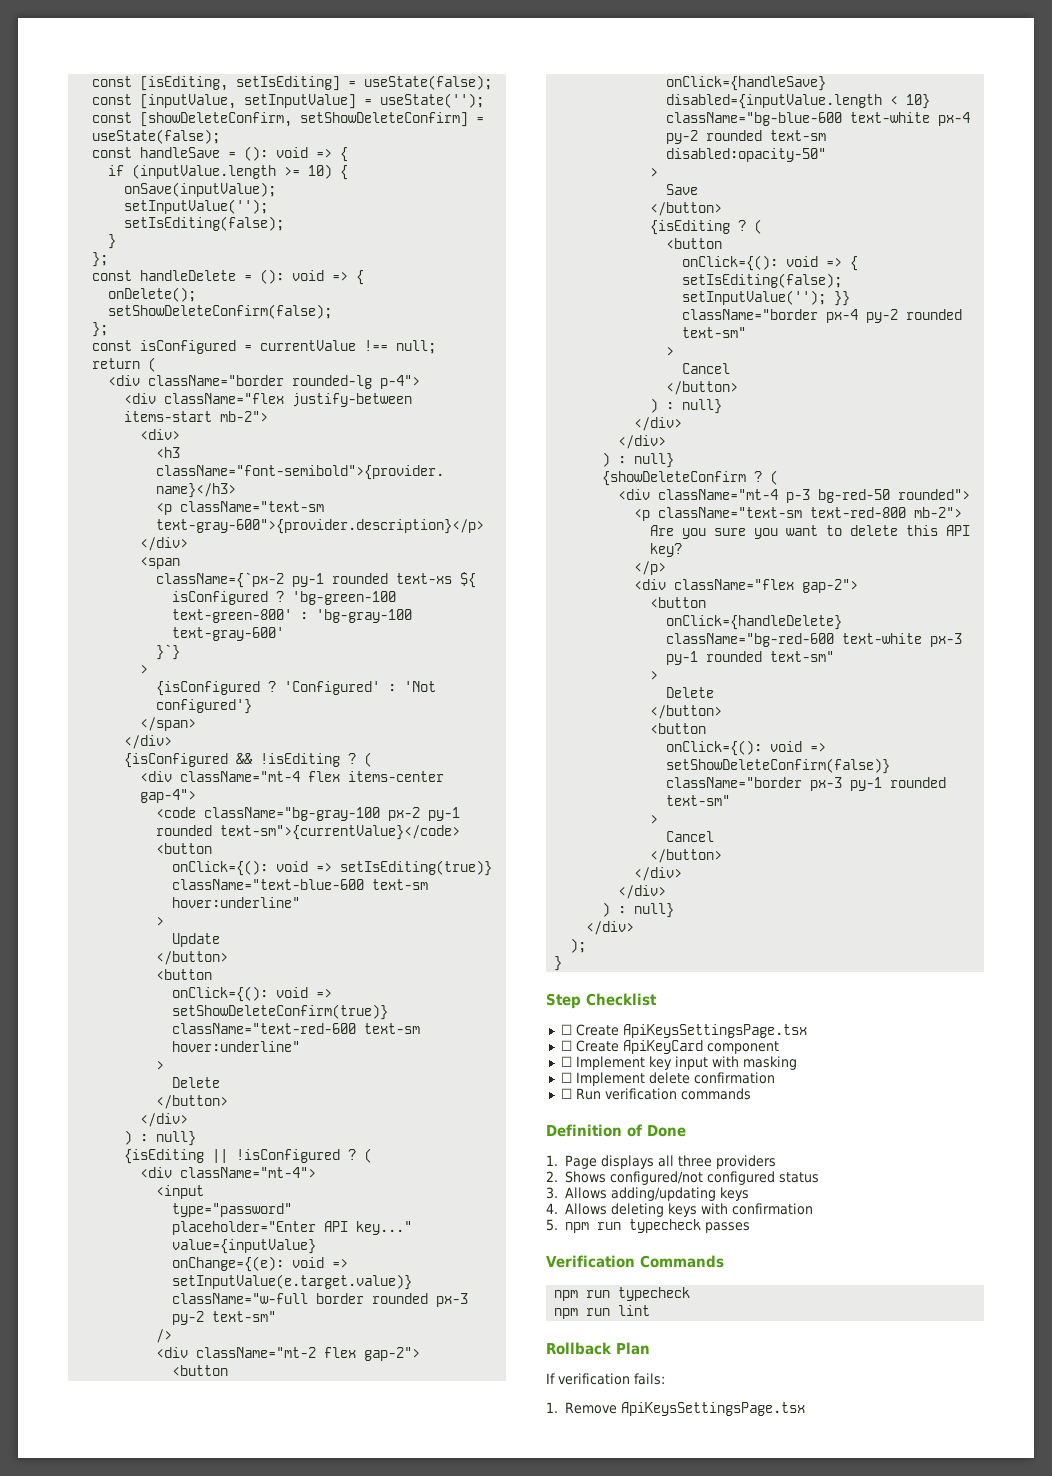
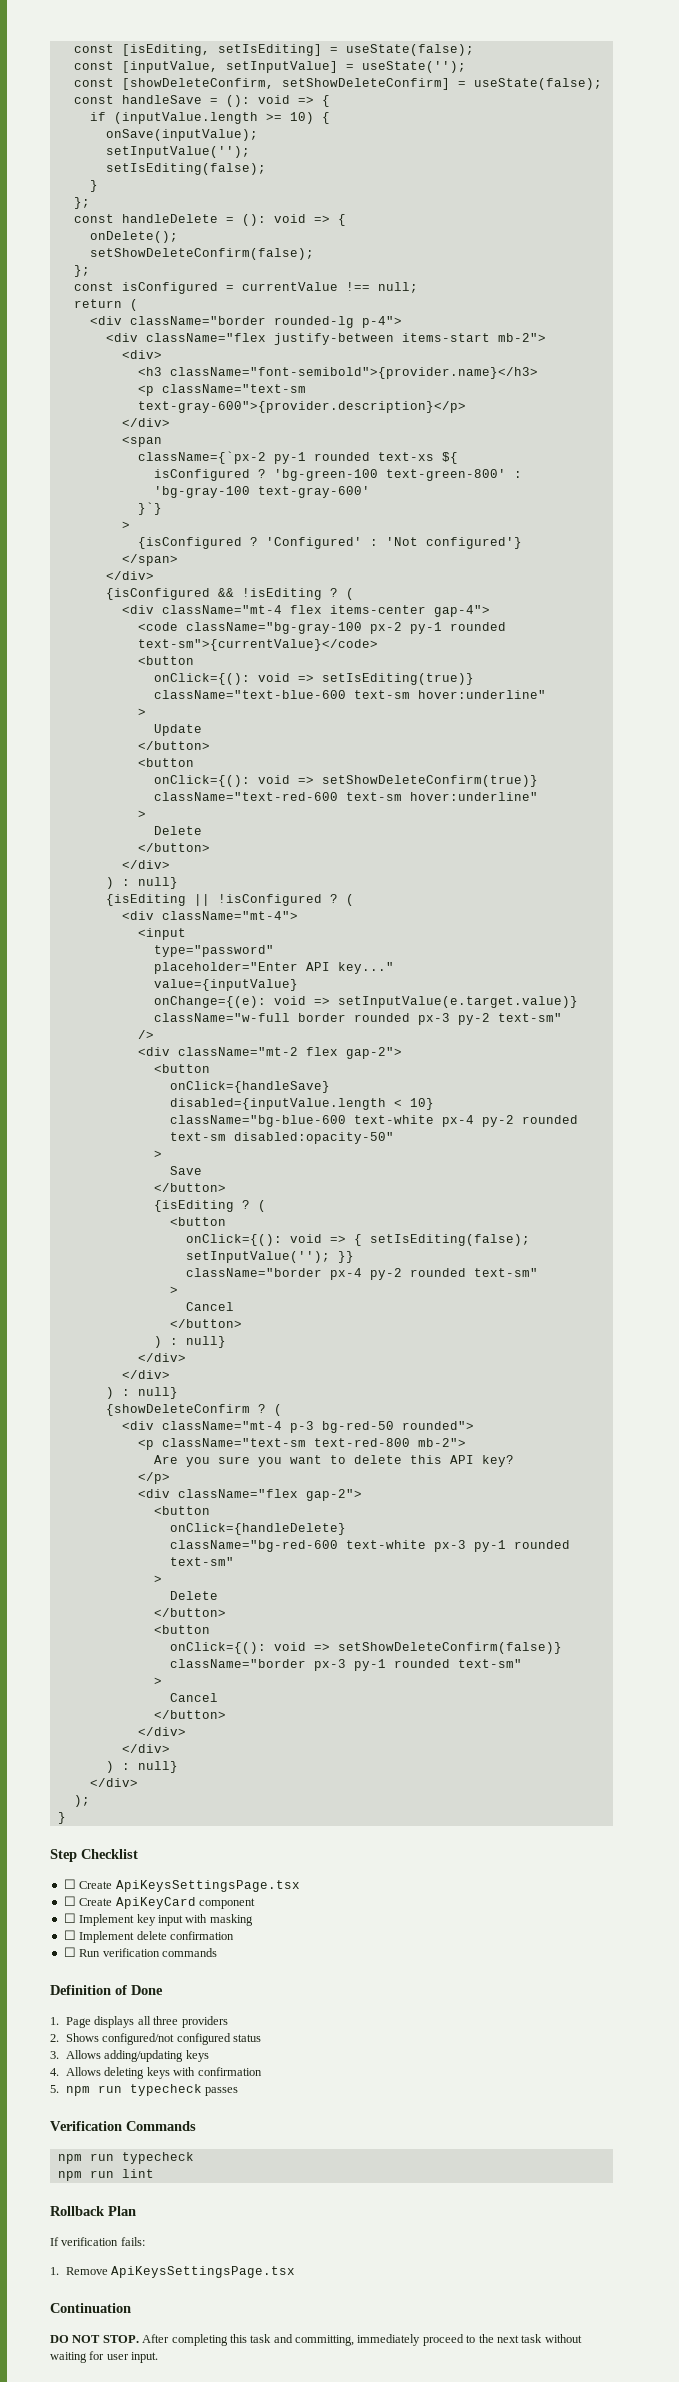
(805, 1409) none -> [50,2303,131,2313] [50,2334,582,2346] [50,2351,159,2363] // Continuation // DO NOT STOP. After completing this task and committing, immediately proceed to the next task without waiting for user input.

